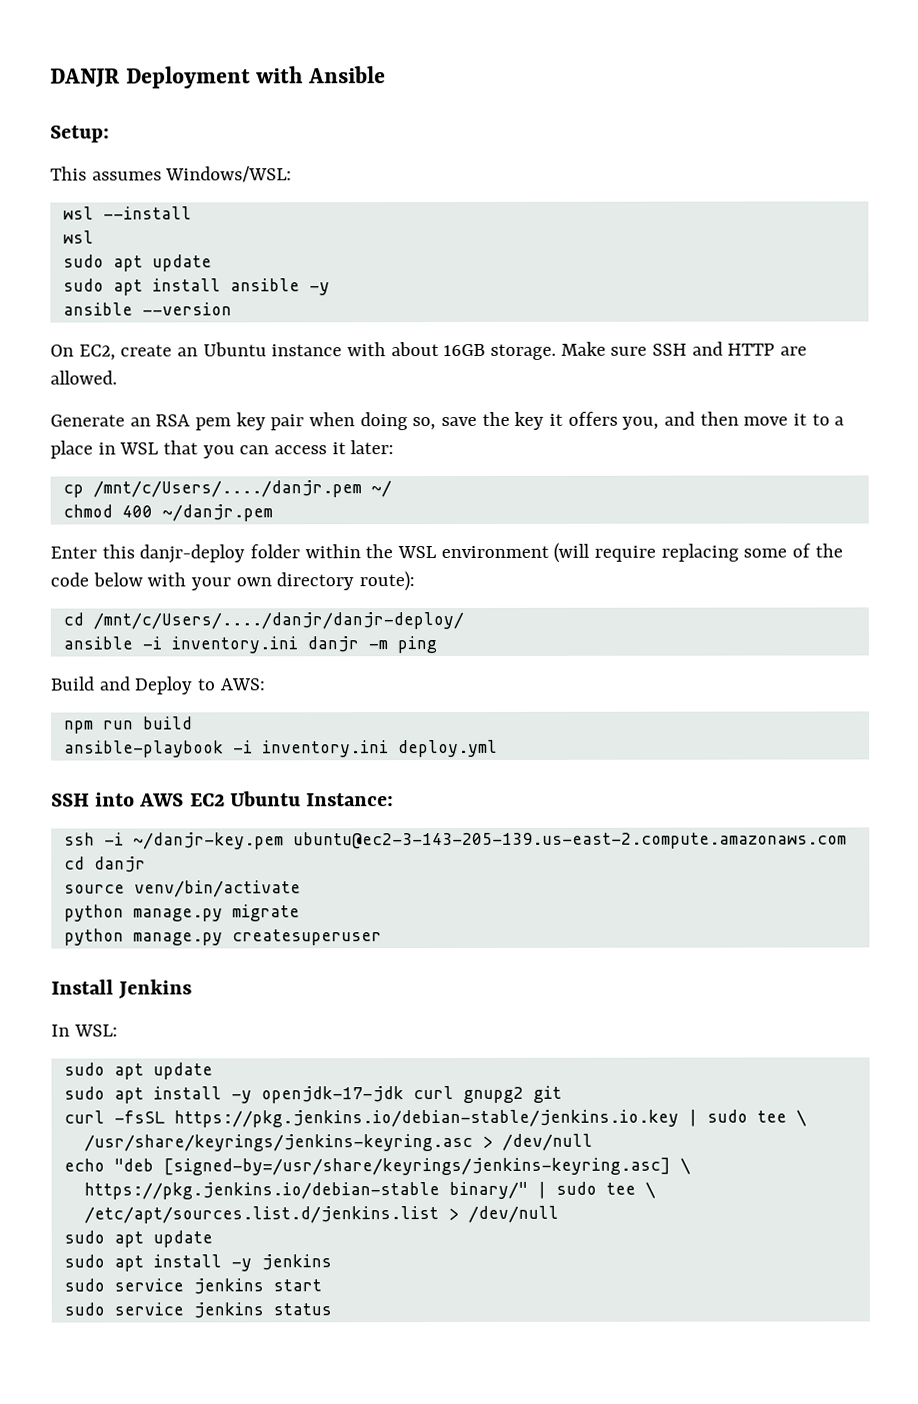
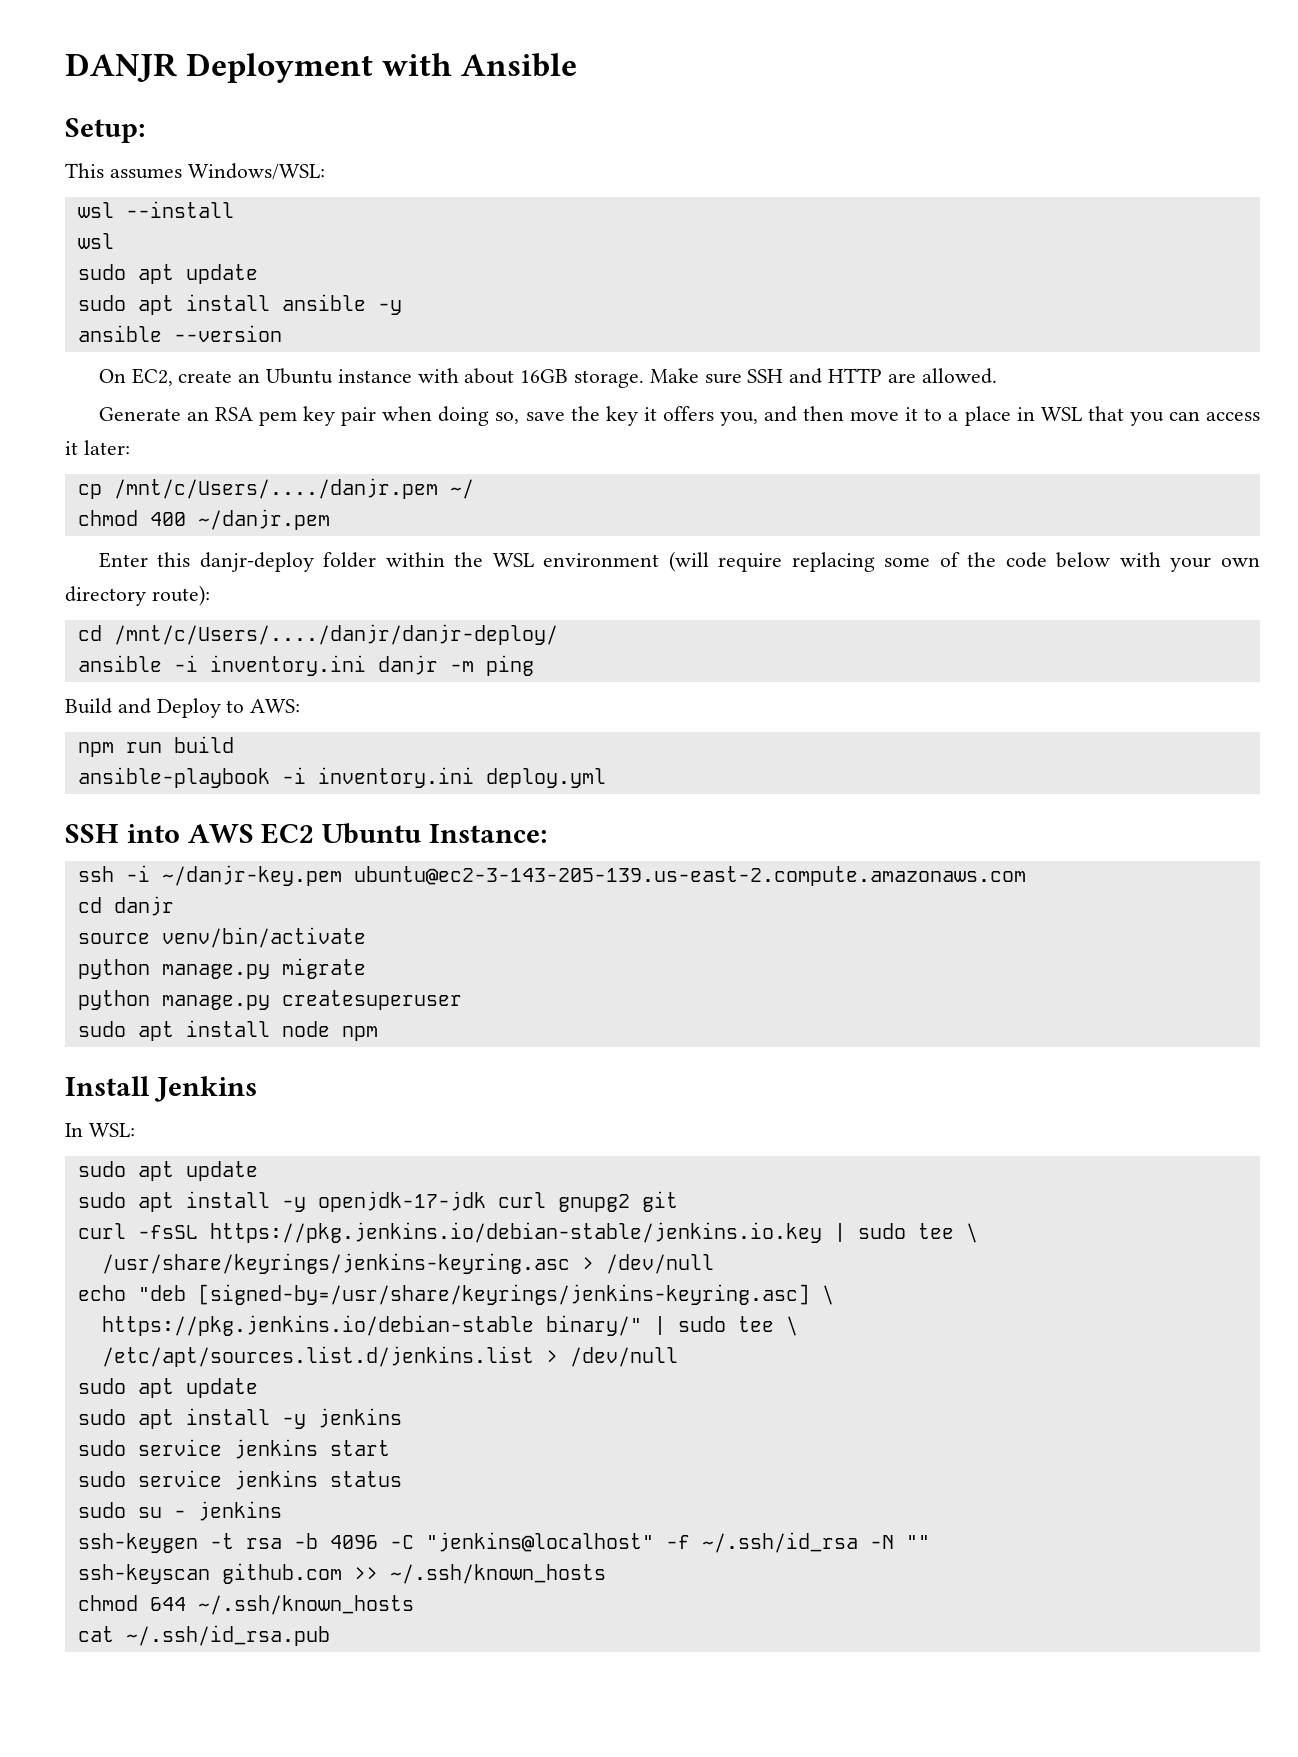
(382, 937) none -> [77,1020,378,1041] // sudo apt install node npm
(332, 1309) none -> [77,1501,282,1521] [77,1532,930,1553] [77,1563,606,1584] [77,1595,414,1615] [77,1625,330,1646] // sudo su - jenkins // ssh-keygen -t rsa -b 4096 -C "jenkins@localhost" -f ~/.ssh/id_rsa -N "" // ssh-keyscan github.com >> ~/.ssh/known_hosts // chmod 644 ~/.ssh/known_hosts // cat ~/.ssh/id_rsa.pub

